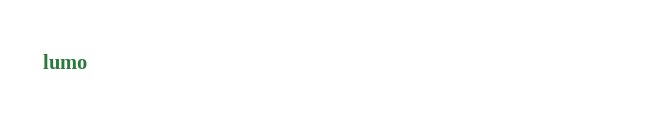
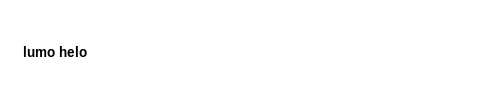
(87, 61) none -> [59,46,87,57] helo

